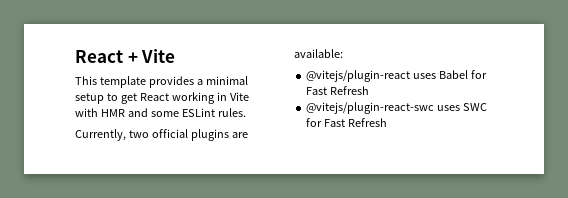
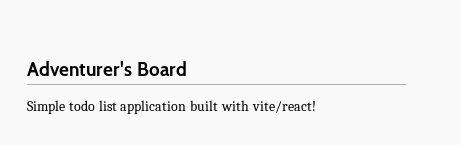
[75,49,176,63] [75,76,248,88] [75,92,249,104] [75,108,246,117] [75,129,248,141] [294,49,343,58] [306,70,488,82] [306,86,370,95] [306,102,488,114] [306,118,388,127] React + Vite // This template provides a minimal setup to get React working in Vite with HMR and some ESLint rules. // Currently, two official plugins are available: // @vitejs/plugin-react uses Babel for Fast Refresh // @vitejs/plugin-react-swc uses SWC for Fast Refresh -> [27,61,188,76] [27,100,316,114] Adventurer's Board // Simple todo list application built with vite/react!

